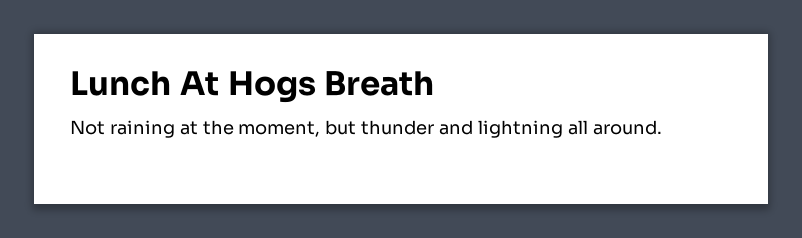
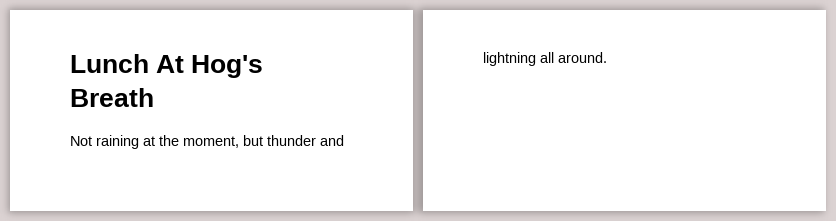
[227,71,316,103] Hogs -> [191,55,264,78] Hog's

